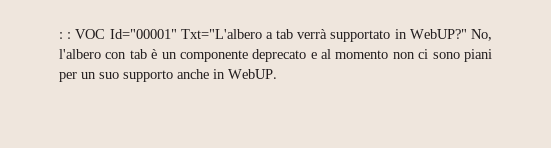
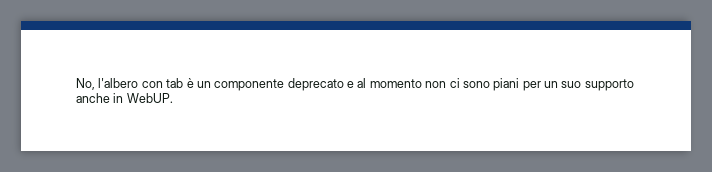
[59,29,467,42] : : VOC Id="00001" Txt="L'albero a tab verrà supportato in WebUP?" -> (76, 84) none

